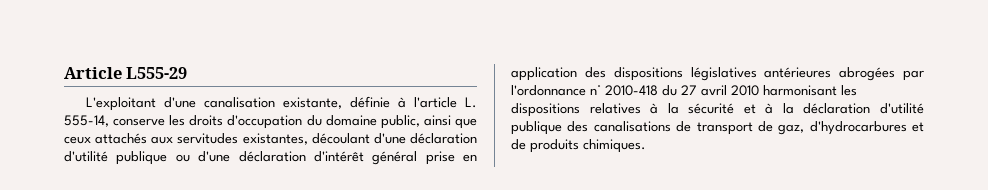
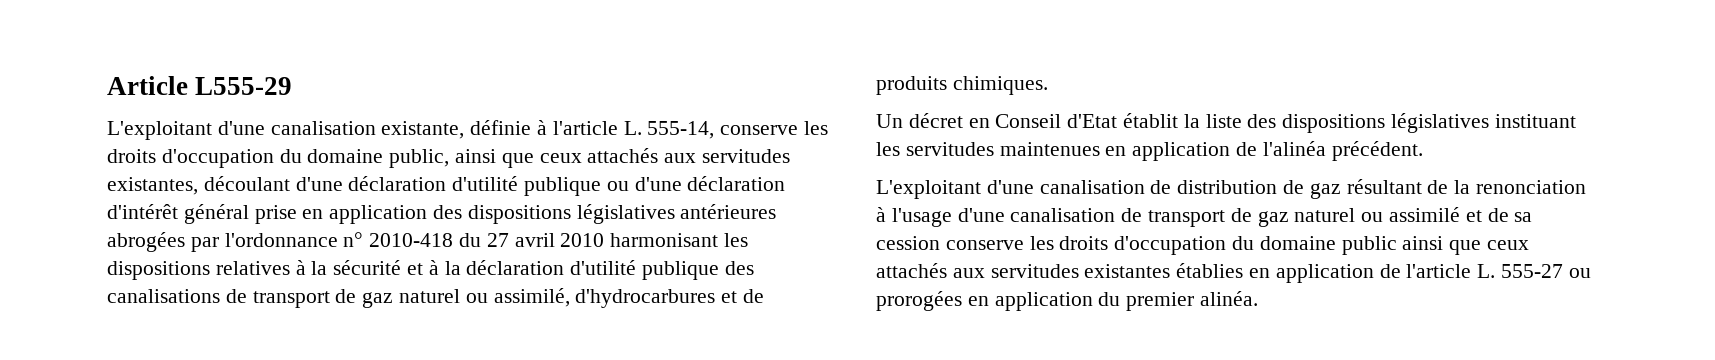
[778,124,805,135] gaz, -> [362,288,570,308] gaz naturel ou assimilé,
(646, 146) none -> [876,113,1576,133] [876,141,1423,161] [876,179,1587,199] [876,207,1533,227] [876,236,1530,255] [876,263,1591,283] [876,291,1259,311] // Un décret en Conseil d'Etat établit la liste des dispositions législatives instituant les servitudes maintenues en application de l'alinéa précédent. // L'exploitant d'une canalisation de distribution de gaz résultant de la renonciation à l'usage d'une canalisation de transport de gaz naturel ou assimilé et de sa cession conserve les droits d'occupation du domaine public ainsi que ceux attachés aux servitudes existantes établies en application de l'article L. 555-27 ou prorogées en application du premier alinéa.

